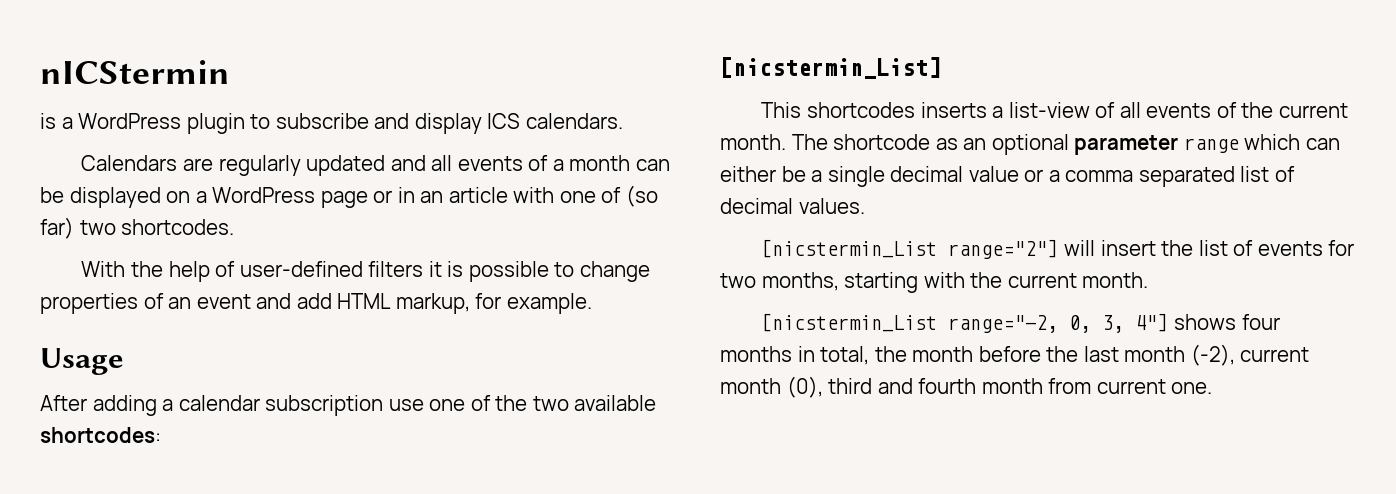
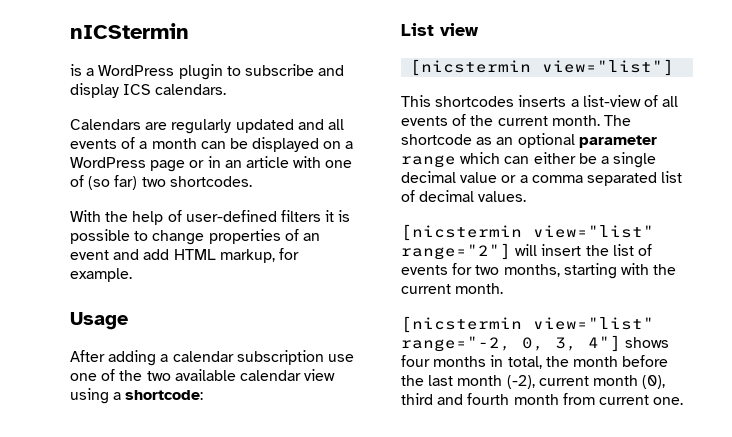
[40,427,161,443] [720,57,941,79] shortcodes: // [nicstermin_List] -> [239,369,336,381] [70,388,204,404] [401,23,479,36] [410,59,675,76] calendar view using a shortcode: // List view // [nicstermin view="list"]
[761,239,938,258] [nicstermin_List -> [401,224,654,241] [nicstermin view="list"
[761,313,938,332] [nicstermin_List -> [401,316,654,333] [nicstermin view="list"

